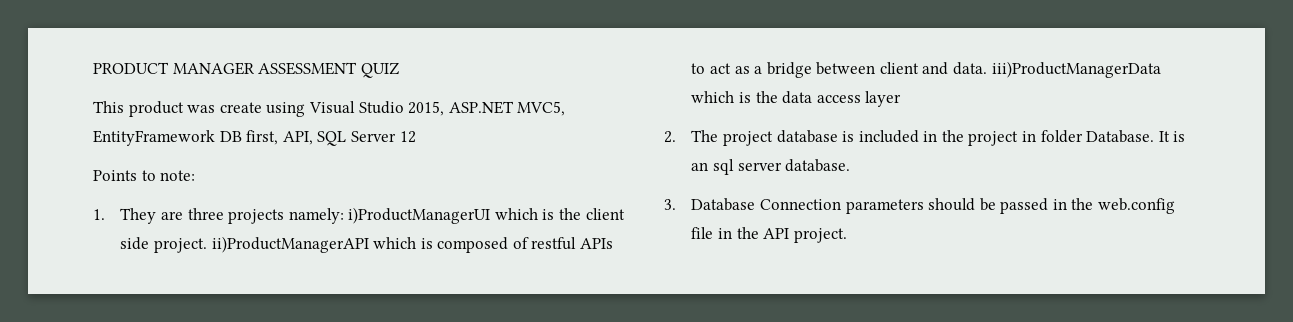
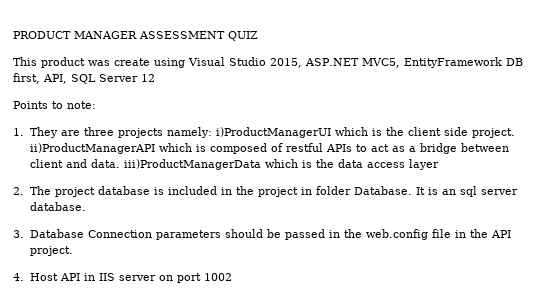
(847, 235) none -> [13,273,232,283] // 4. Host API in IIS server on port 1002

